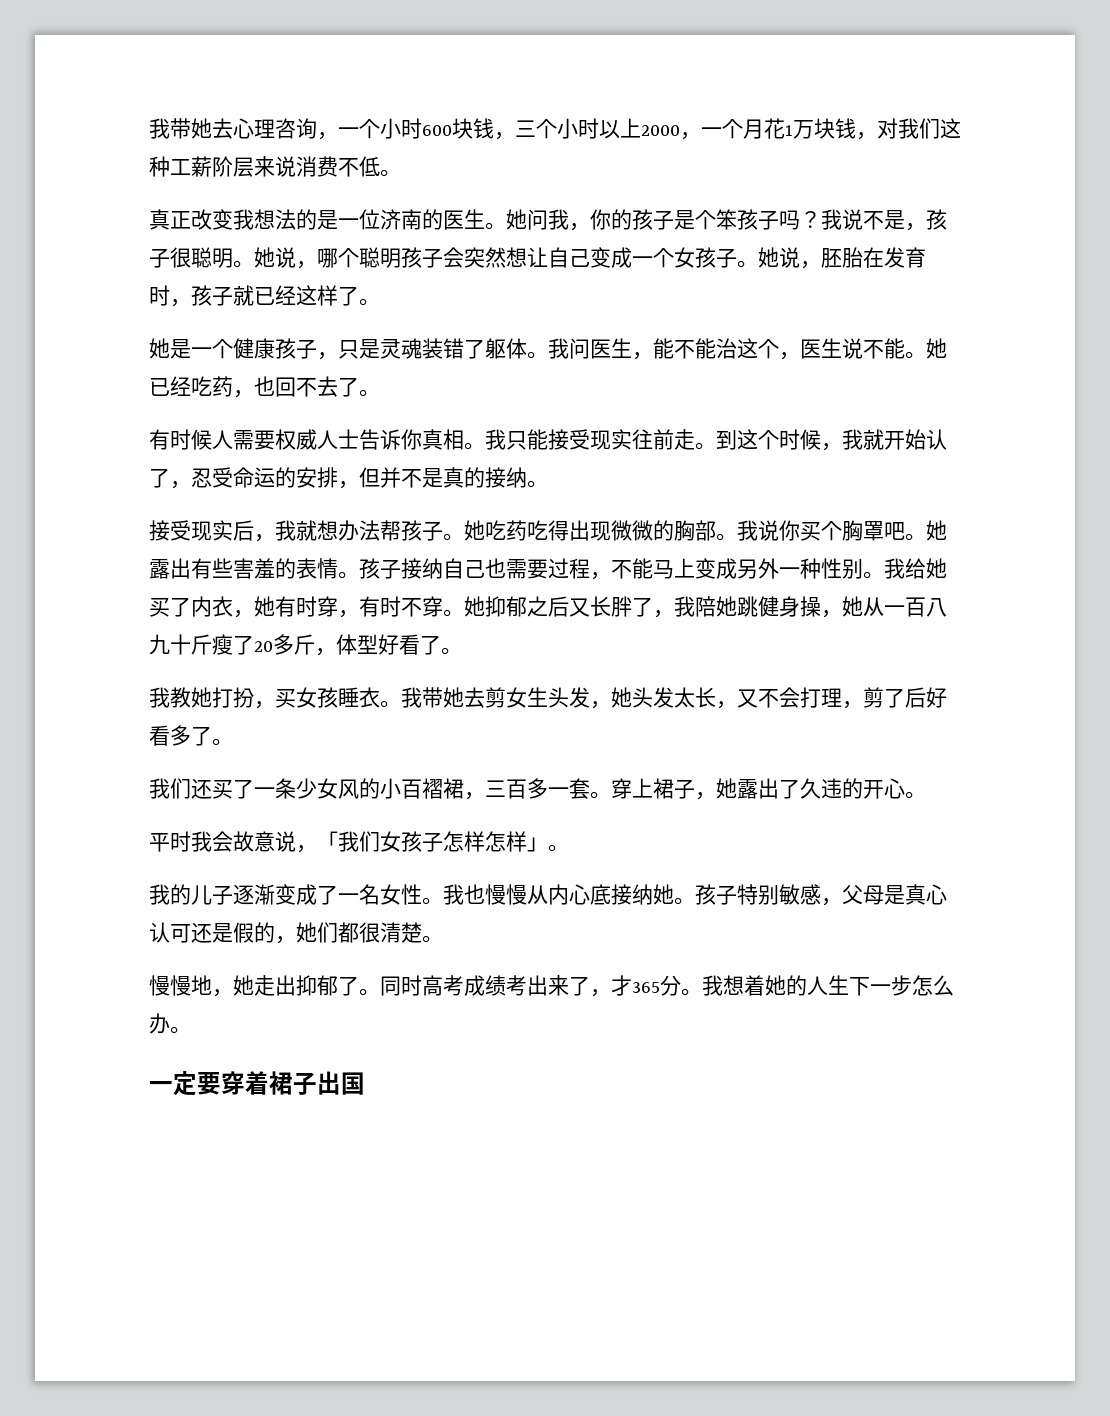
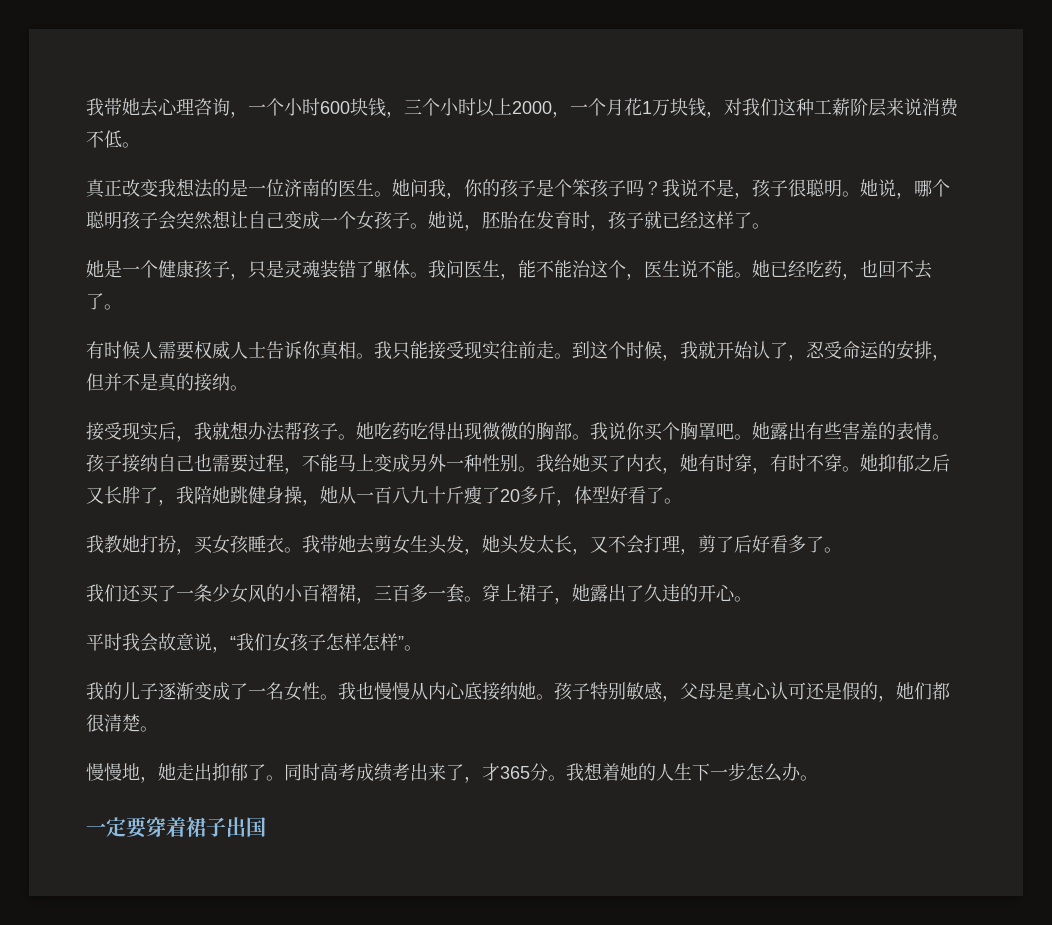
[317,831,338,849] 「 -> [230,636,236,649] “
[527,837,548,852] 」 -> [398,636,404,649] ”

